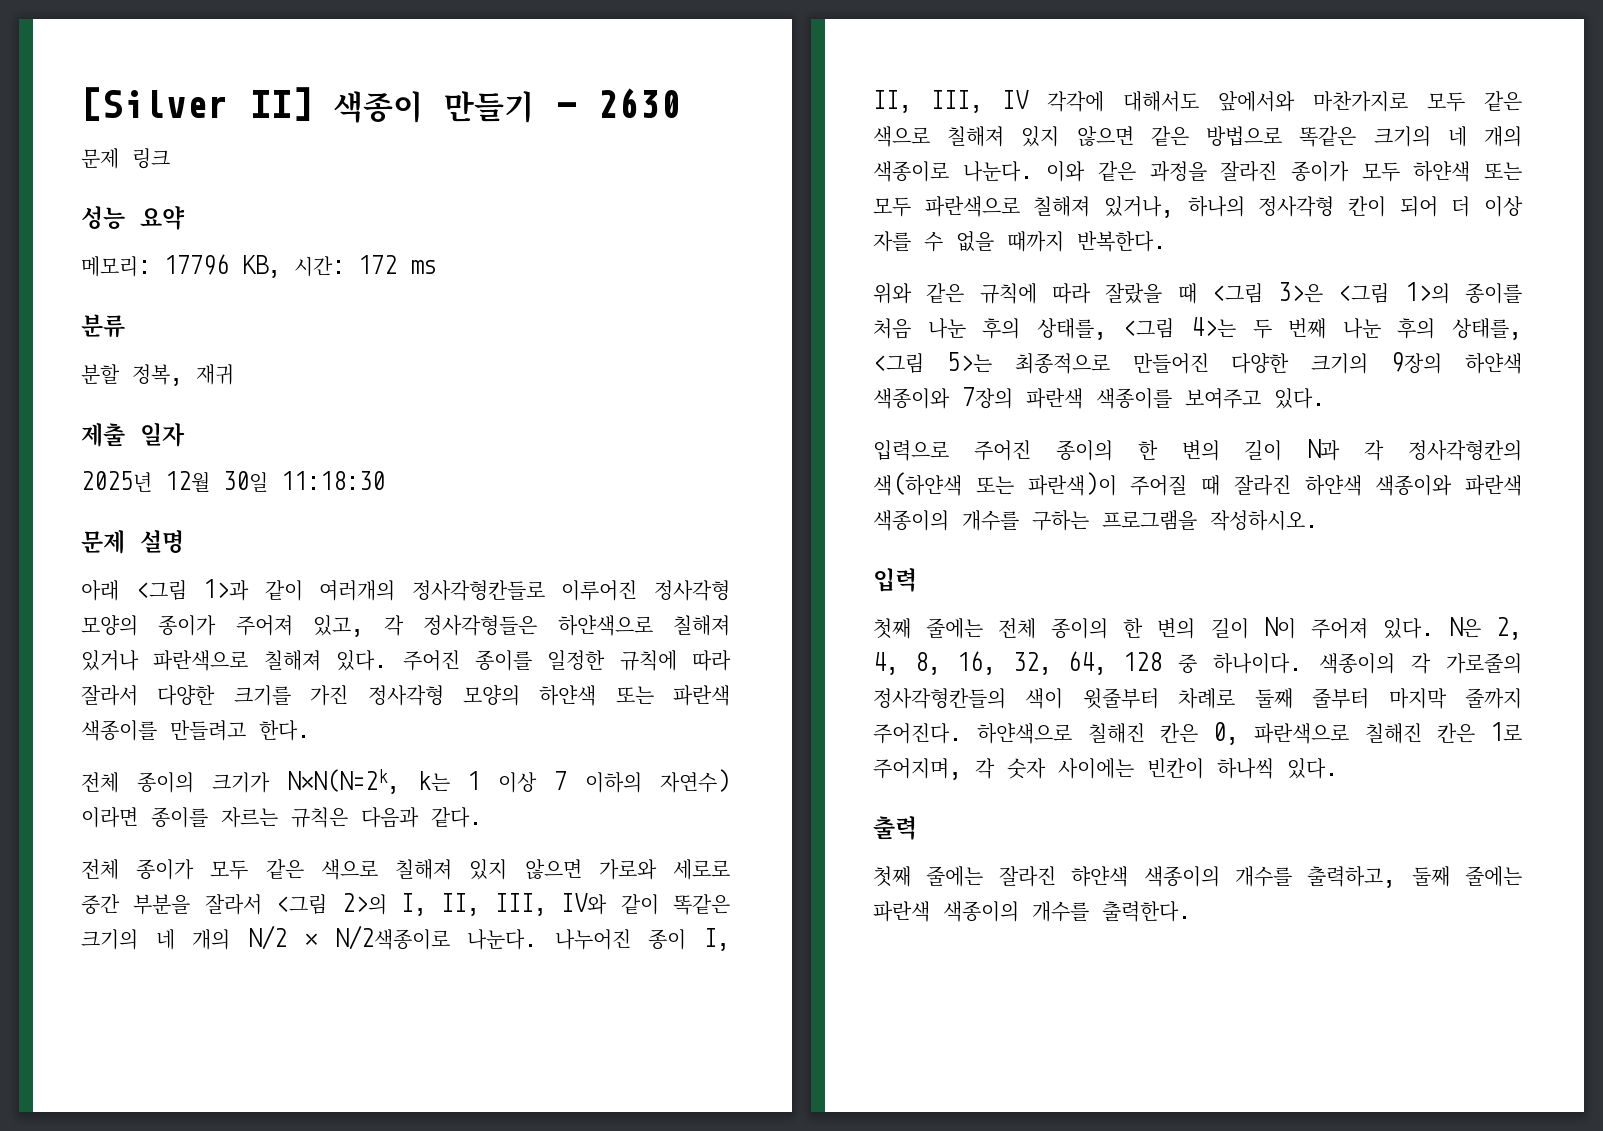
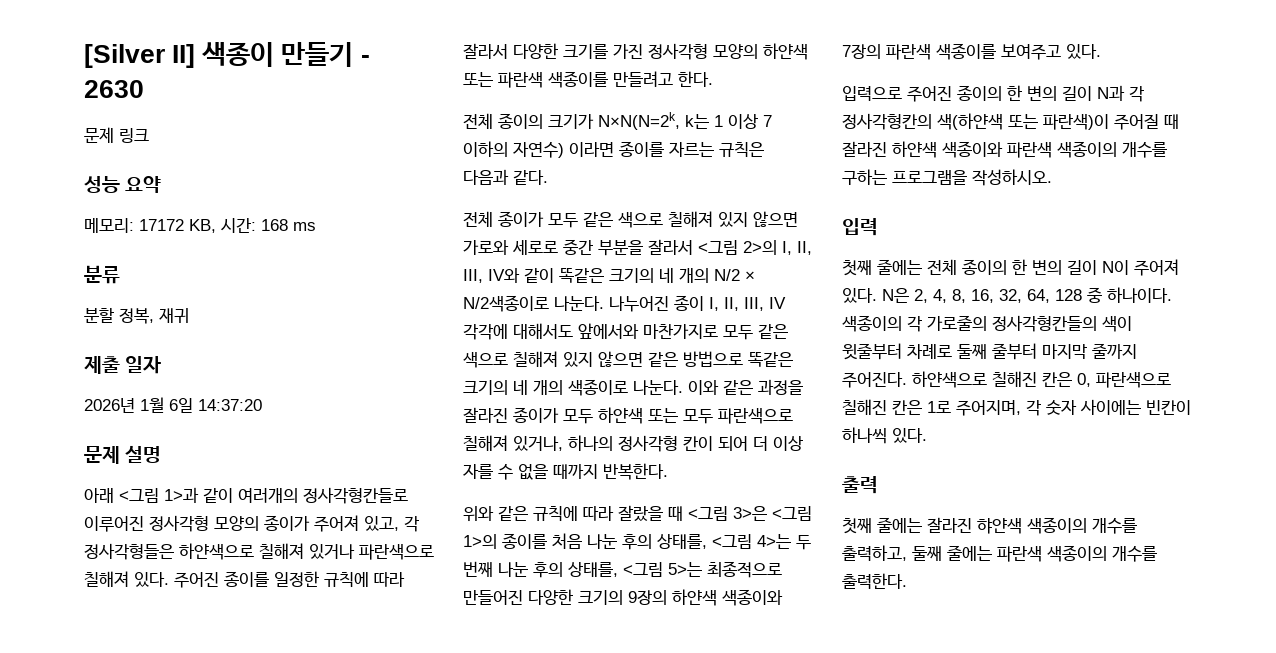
[164,254,229,275] 17796 -> [139,219,184,231] 17172
[358,255,397,274] 172 -> [261,219,288,231] 168
[81,471,385,492] 2025년 12월 30일 11:18:30 -> [84,397,262,413] 2026년 1월 6일 14:37:20

